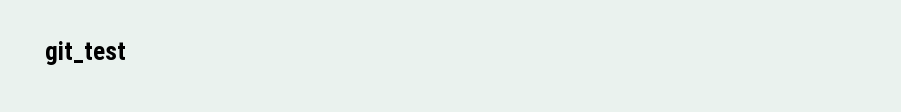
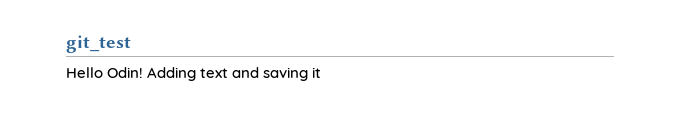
(126, 53) none -> [66,67,322,81] // Hello Odin! Adding text and saving it

